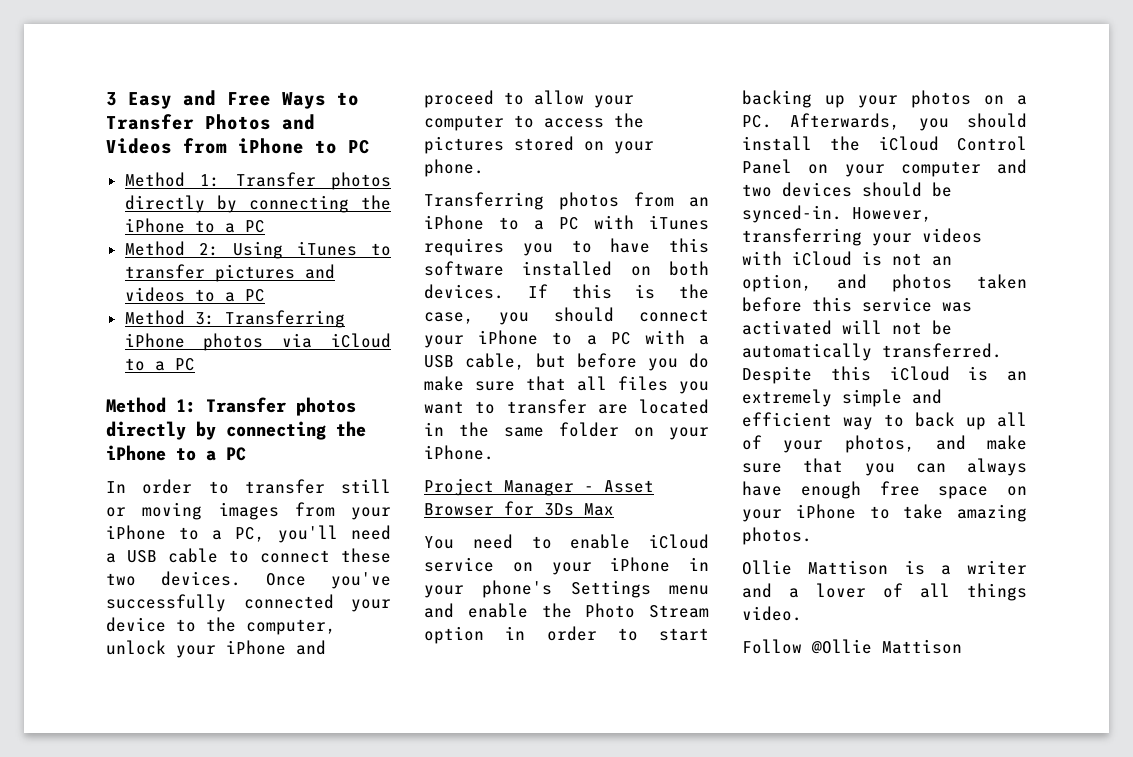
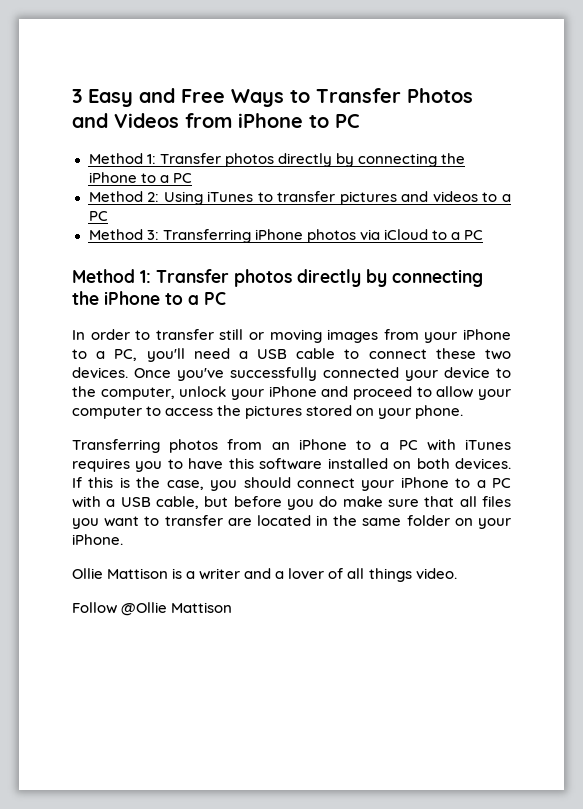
[424,478,654,496] [424,501,614,516] [424,534,709,549] [424,557,709,575] [424,580,709,598] [424,603,709,618] [424,626,709,644] [742,90,1027,108] [742,113,1027,131] [742,136,1027,151] [742,159,1027,177] [742,182,952,197] [742,205,932,223] [742,228,982,246] [742,251,952,266] [742,274,1027,292] [742,297,972,312] [742,320,952,335] [742,343,1002,361] [742,366,1027,384] [742,389,942,407] [742,412,1027,430] [742,435,1027,453] [742,458,1027,476] [742,481,1027,499] [742,504,1027,522] [742,527,812,545] // Project Manager - Asset Browser for 3Ds Max // You need to enable iCloud service on your iPhone in your phone's Settings menu and enable the Photo Stream option in order to start backing up your photos on a PC. Afterwards, you should install the iCloud Control Panel on your computer and two devices should be synced-in. However, transferring your videos with iCloud is not an option, and photos taken before this service was activated will not be automatically transferred. Despite this iCloud is an extremely simple and efficient way to back up all of your photos, and make sure that you can always have enough free space on your iPhone to take amazing photos. -> (123, 539) none

